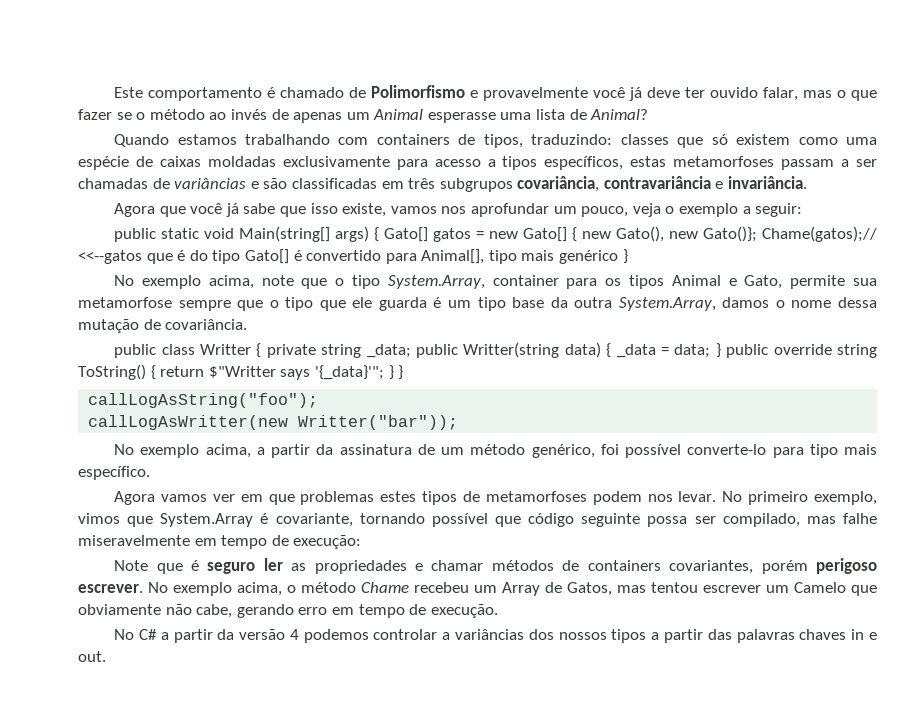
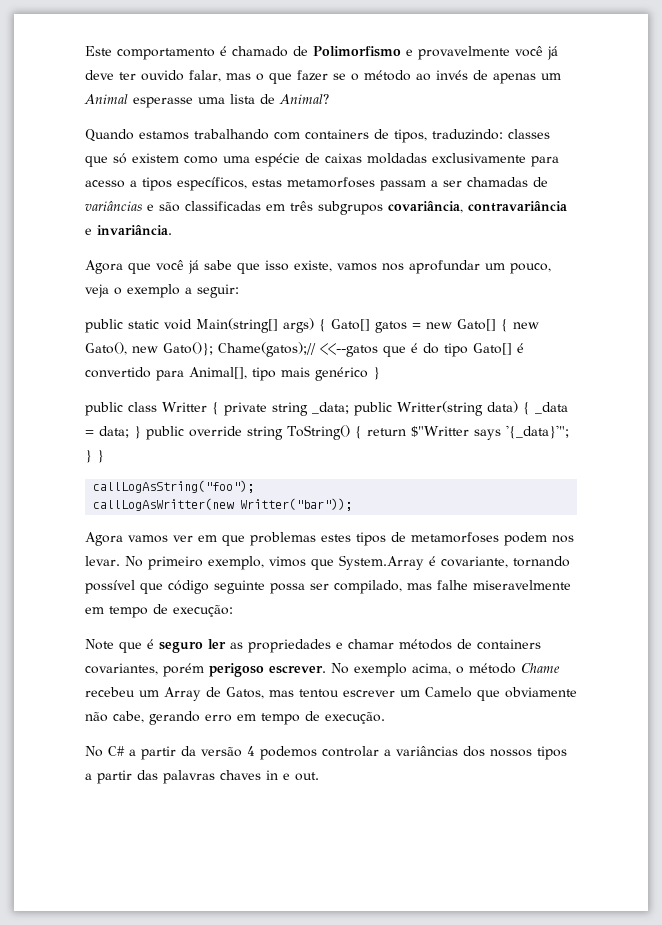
[114,275,877,289] [78,297,877,311] [78,319,248,333] // No exemplo acima, note que o tipo System.Array, container para os tipos Animal e Gato, permite sua metamorfose sempre que o tipo que ele guarda é um tipo base da outra System.Array, damos o nome dessa mutação de covariância. -> (380, 373) none
[114,444,877,458] [78,466,150,480] // No exemplo acima, a partir da assinatura de um método genérico, foi possível converte-lo para tipo mais específico. -> (353, 504) none

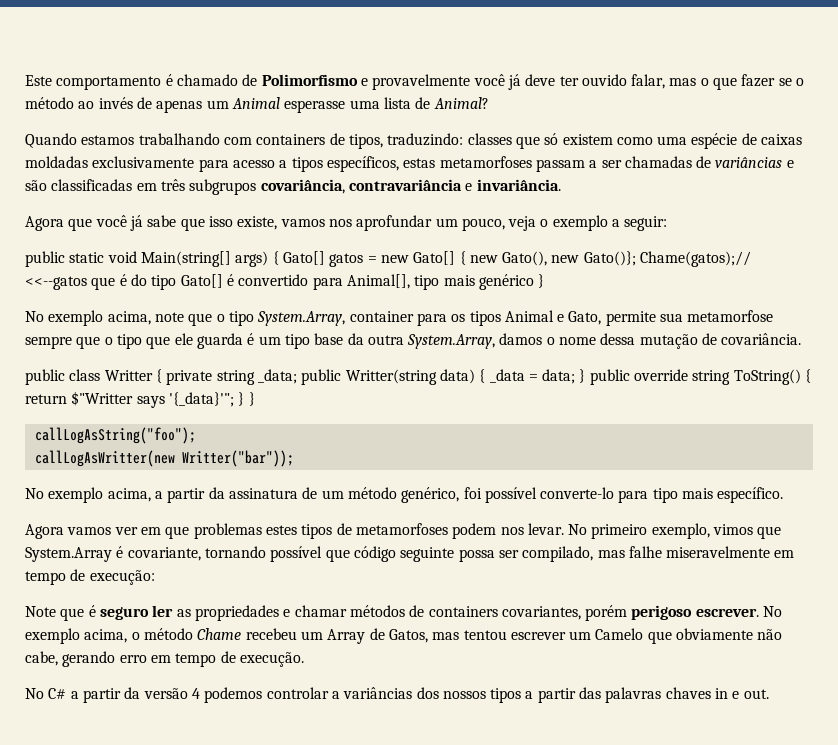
(380, 373) none -> [25,310,774,326] [25,333,802,349] // No exemplo acima, note que o tipo System.Array, container para os tipos Animal e Gato, permite sua metamorfose sempre que o tipo que ele guarda é um tipo base da outra System.Array, damos o nome dessa mutação de covariância.
(353, 504) none -> [25,487,784,503] // No exemplo acima, a partir da assinatura de um método genérico, foi possível converte-lo para tipo mais específico.

